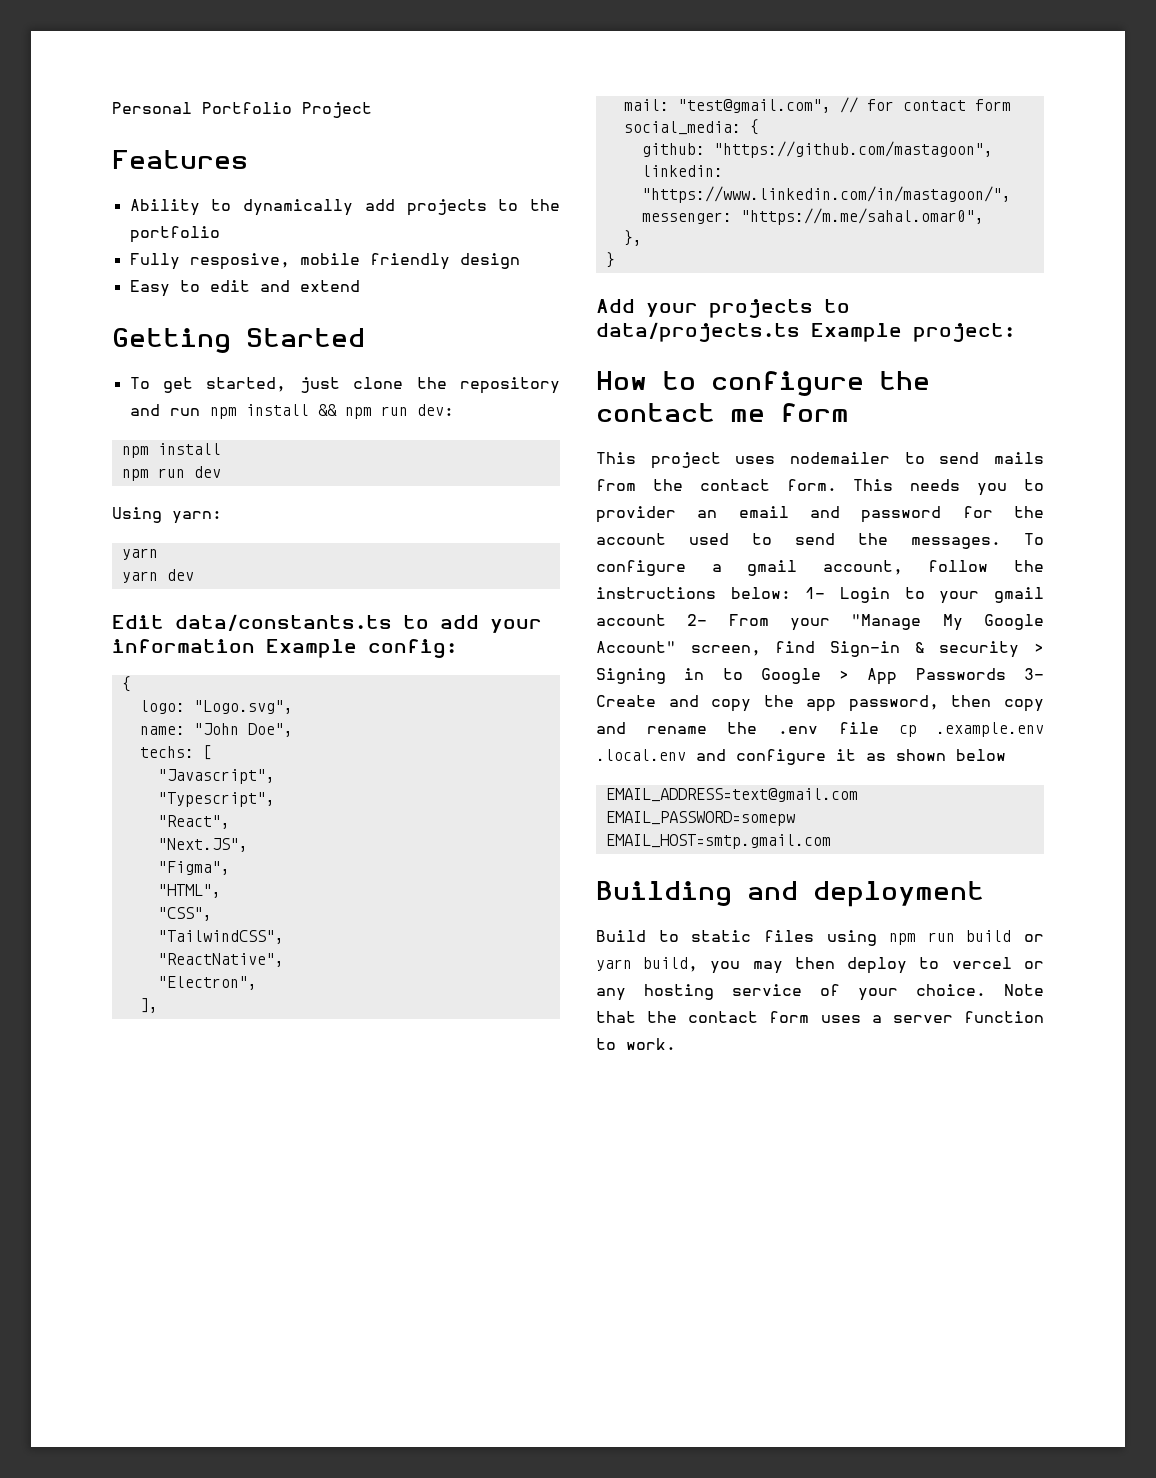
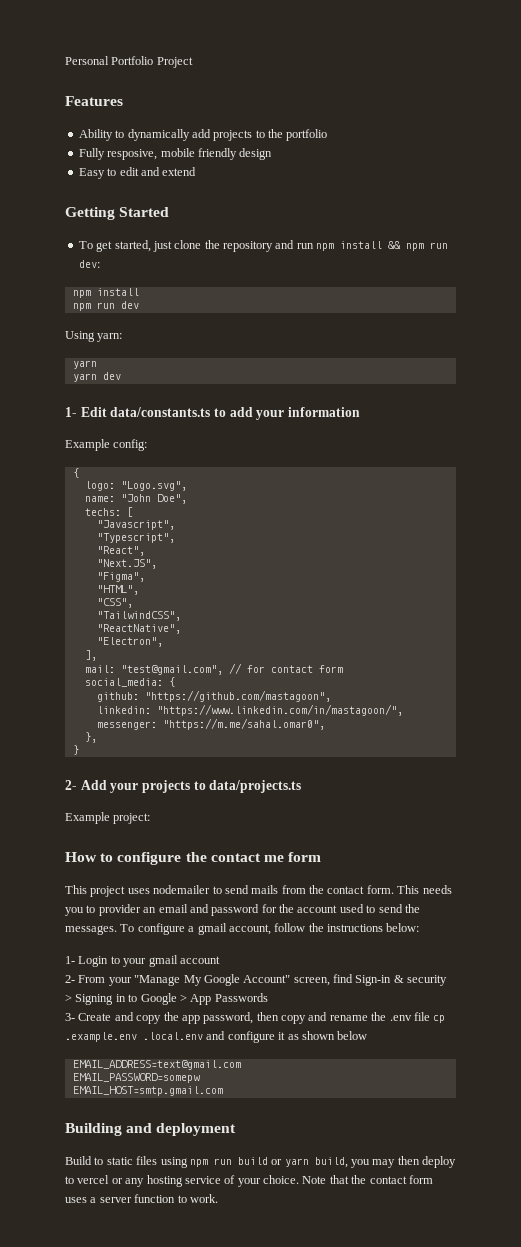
(194, 575) none -> [65,407,77,417] 1-
(255, 646) none -> (360, 412) //
(615, 260) none -> [65,780,77,790] 2-
(800, 332) none -> (302, 786) //
(791, 593) none -> (420, 927) //
(666, 620) none -> (220, 960) //
(1006, 674) none -> (268, 997) //

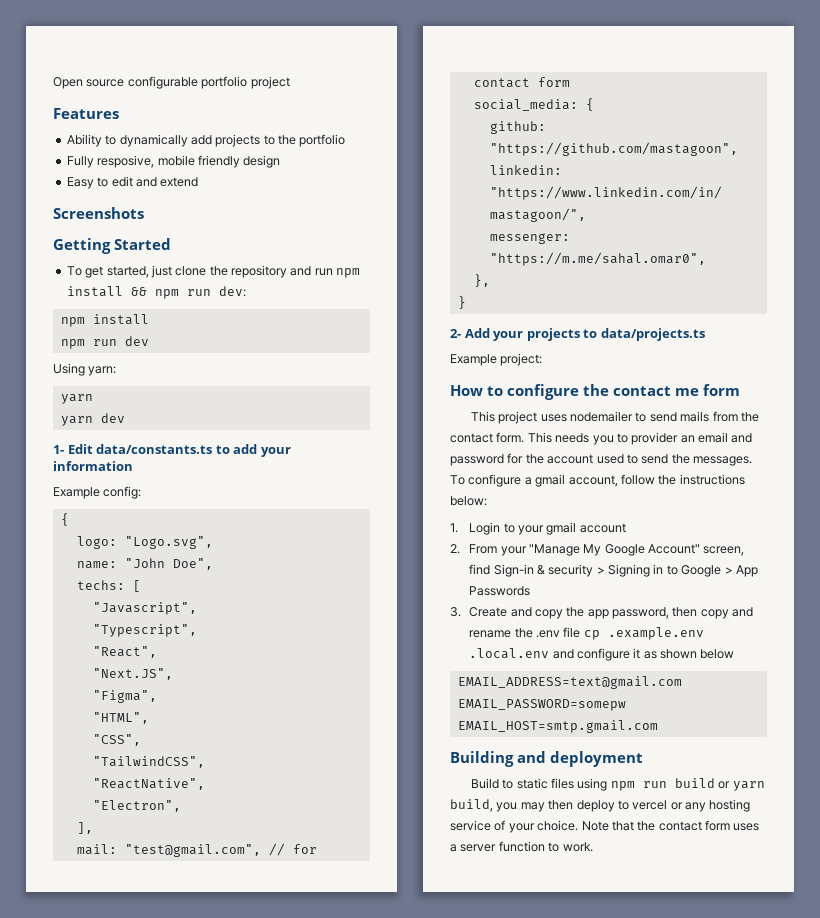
[65,56,193,68] Personal Portfolio Project -> [53,76,290,89] Open source configurable portfolio project
(197, 171) none -> [53,207,144,219] // Screenshots
[65,956,75,964] 1- -> [450,523,458,533] 1.
[65,975,75,983] 2- -> [450,544,460,554] 2.
[65,1013,75,1021] 3- -> [450,607,461,617] 3.

